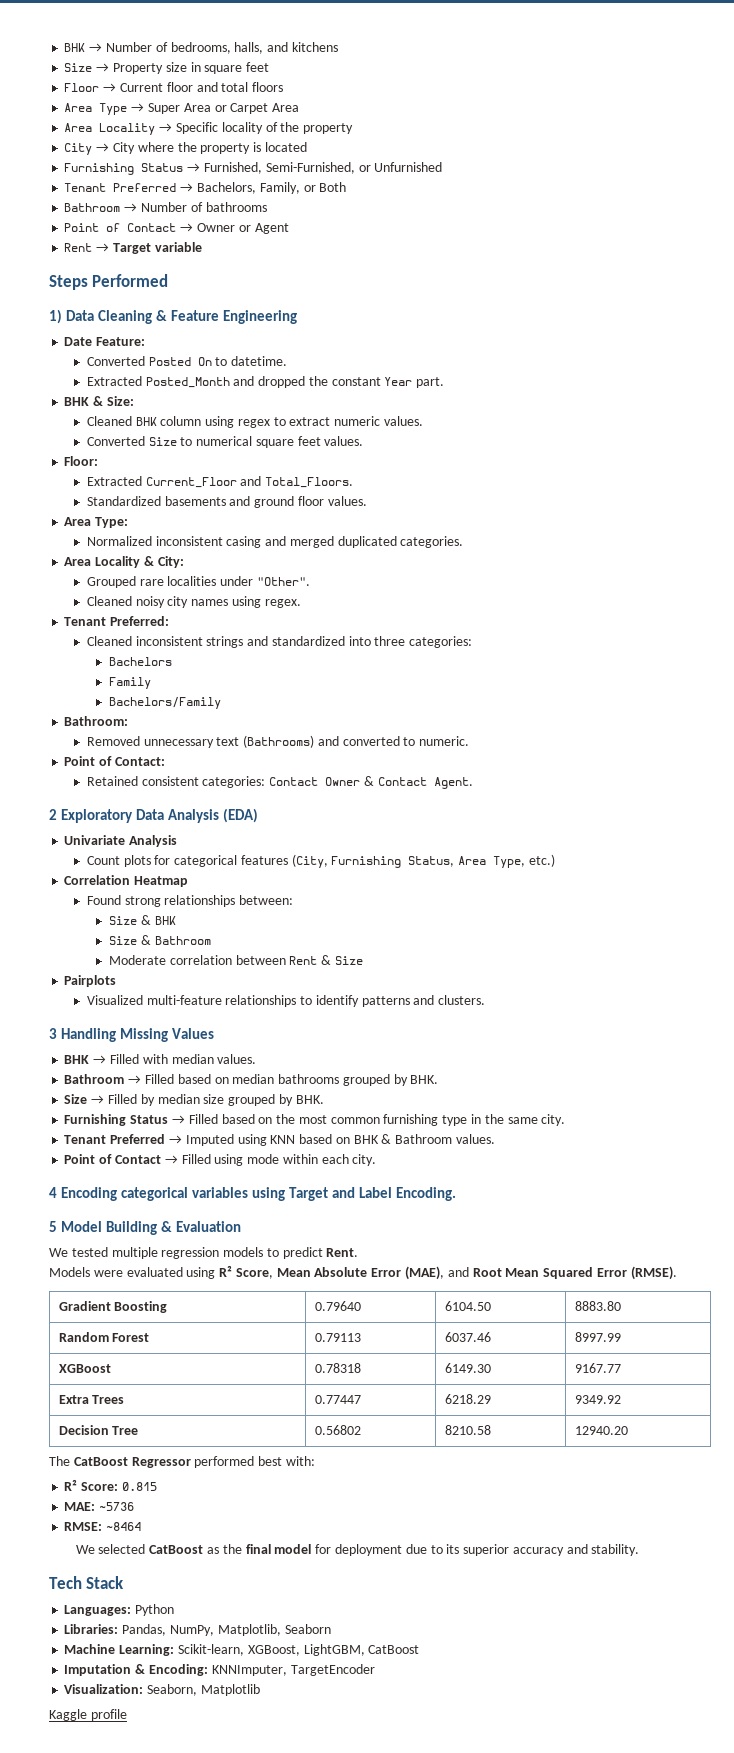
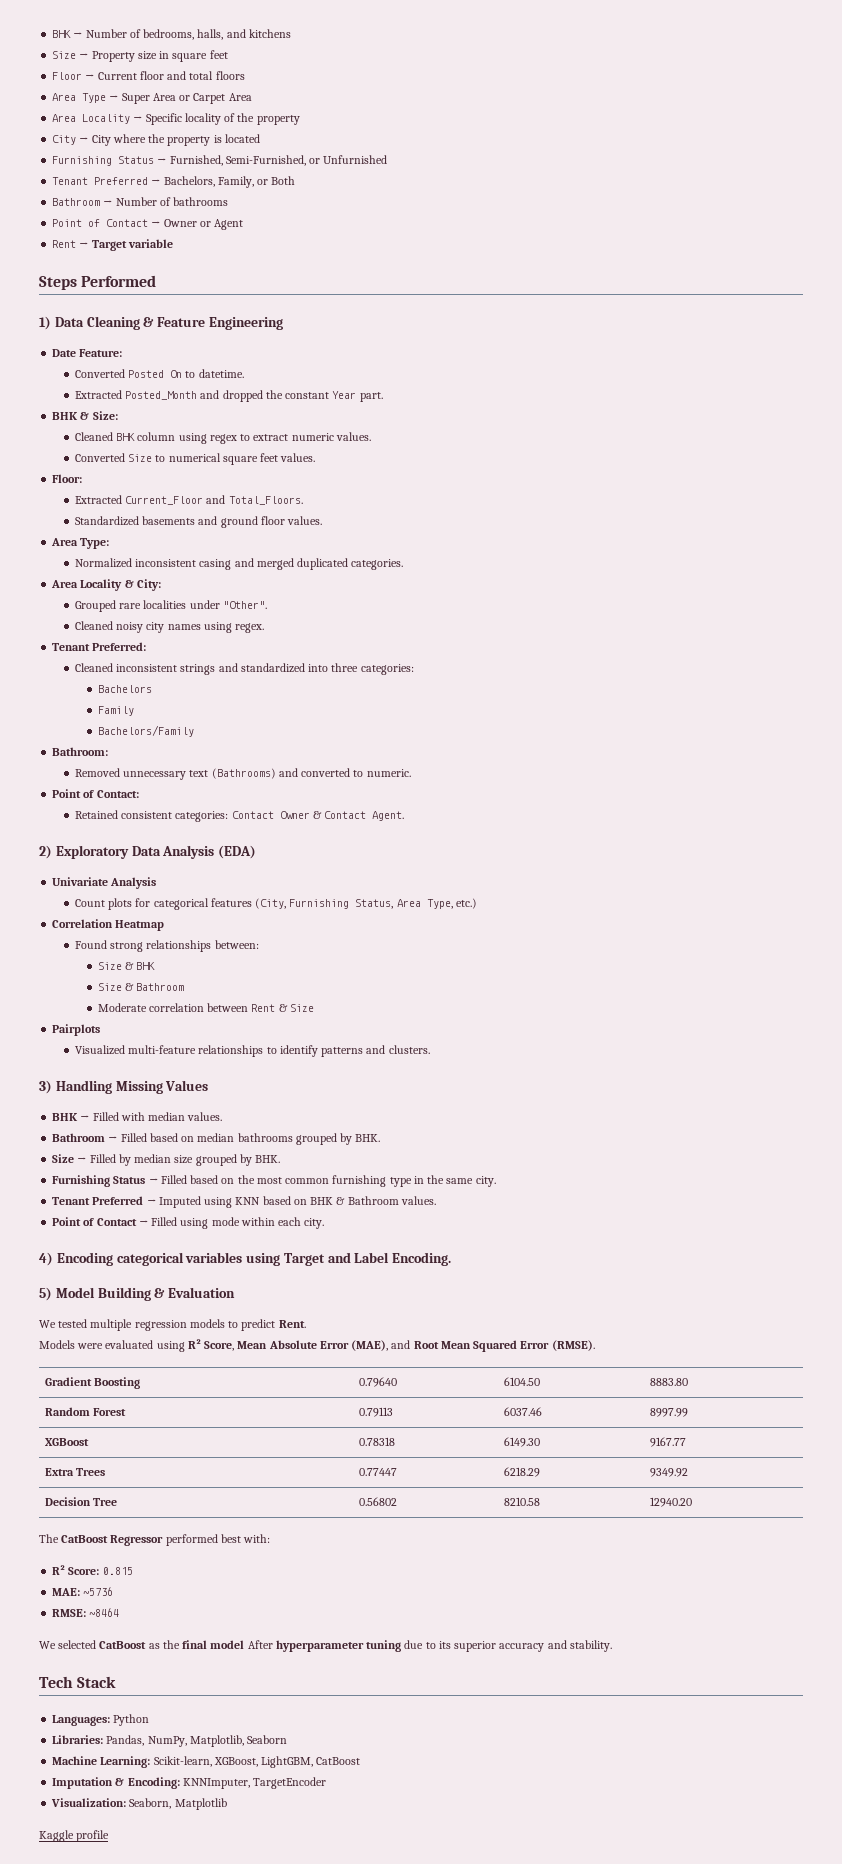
[49,809,57,820] 2 -> [39,845,52,859] 2)
[49,1028,57,1039] 3 -> [39,1080,52,1094] 3)
[49,1187,57,1198] 4 -> [39,1252,53,1266] 4)
[49,1221,57,1232] 5 -> [39,1287,52,1301] 5)
[315,1544,402,1556] for deployment -> [247,1640,402,1652] After hyperparameter tuning

